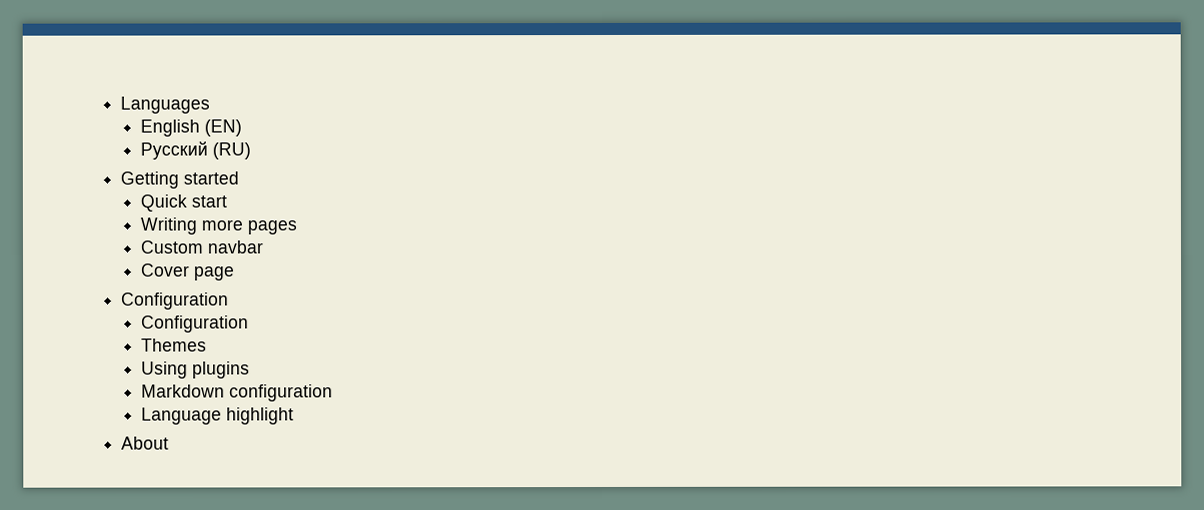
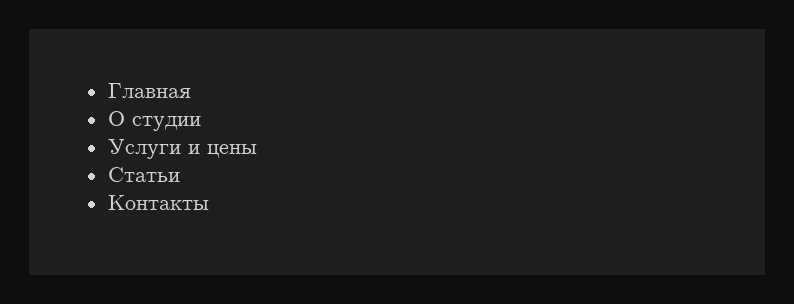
[120,96,211,114] [139,119,242,137] [139,141,251,160] [120,171,240,189] [139,194,227,212] [139,217,297,235] [139,240,263,254] [140,263,235,281] [121,292,230,310] [140,315,249,333] [140,338,207,352] [140,361,250,379] [140,384,333,402] [140,407,294,425] [121,436,170,450] Languages // English (EN) // Русский (RU) // Getting started // Quick start // Writing more pages // Custom navbar // Cover page // Configuration // Configuration // Themes // Using plugins // Markdown configuration // Language highlight // About -> [107,83,191,98] [107,111,201,131] [107,139,257,159] [107,167,180,182] [107,195,209,210] Главная // О студии // Услуги и цены // Статьи // Контакты

